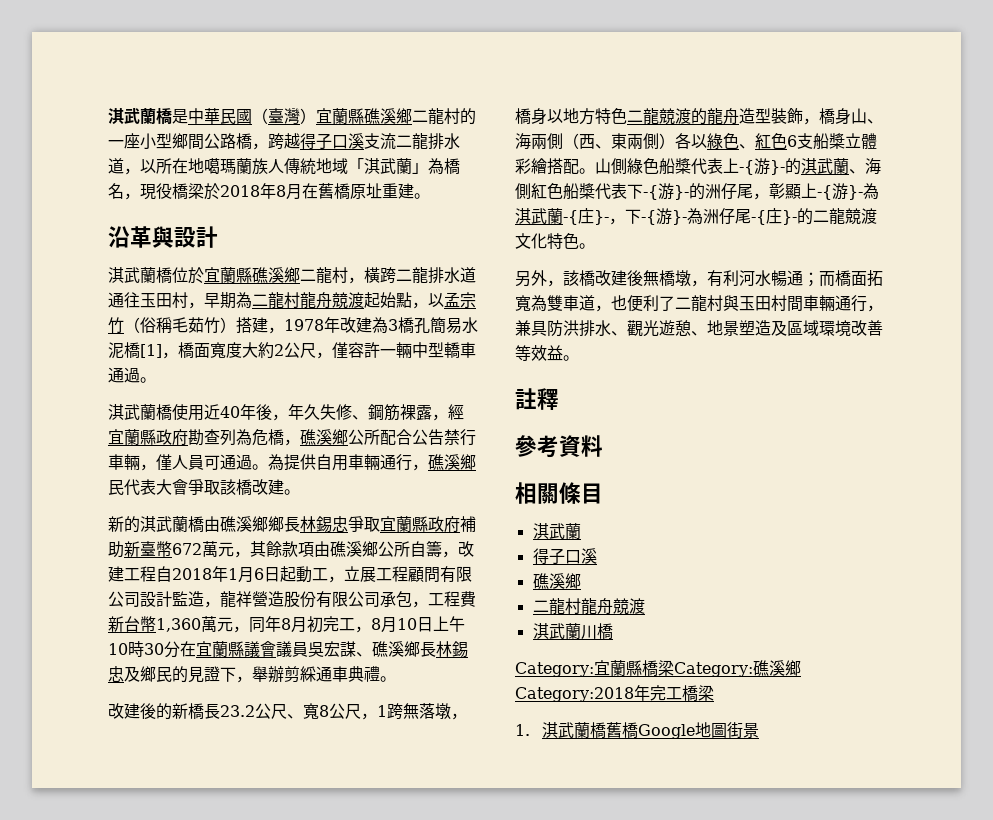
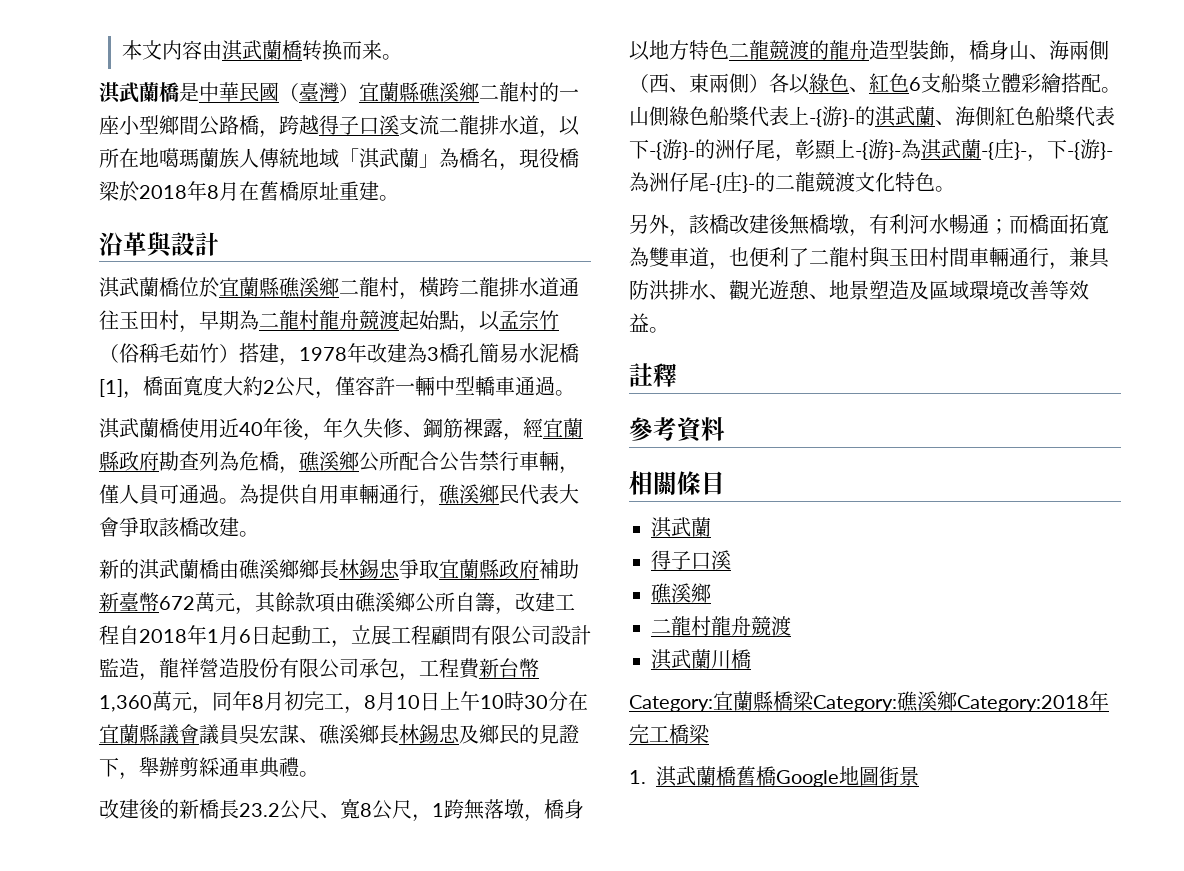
(108, 116) none -> [122,40,403,61] 本文内容由淇武蘭橋转换而来。 //

